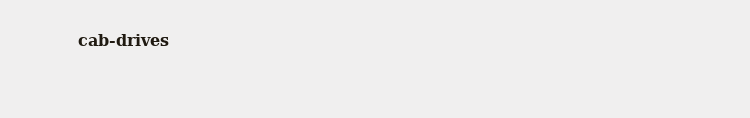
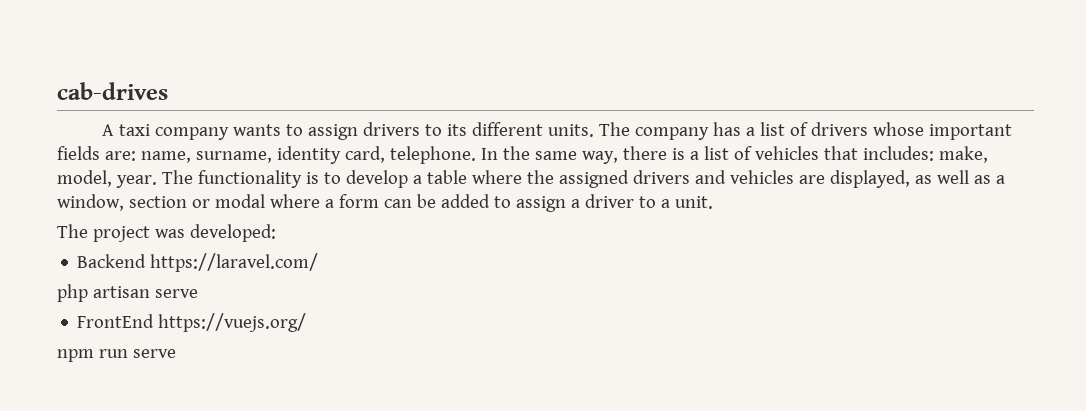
(169, 40) none -> [101,122,1012,140] [57,146,988,164] [57,170,1005,188] [57,194,713,212] [57,224,276,242] [77,253,319,272] [57,284,198,302] [77,313,307,332] [57,349,176,362] // A taxi company wants to assign drivers to its different units. The company has a list of drivers whose important fields are: name, surname, identity card, telephone. In the same way, there is a list of vehicles that includes: make, model, year. The functionality is to develop a table where the assigned drivers and vehicles are displayed, as well as a window, section or modal where a form can be added to assign a driver to a unit. // The project was developed: // Backend https://laravel.com/ // php artisan serve // FrontEnd https://vuejs.org/ // npm run serve

